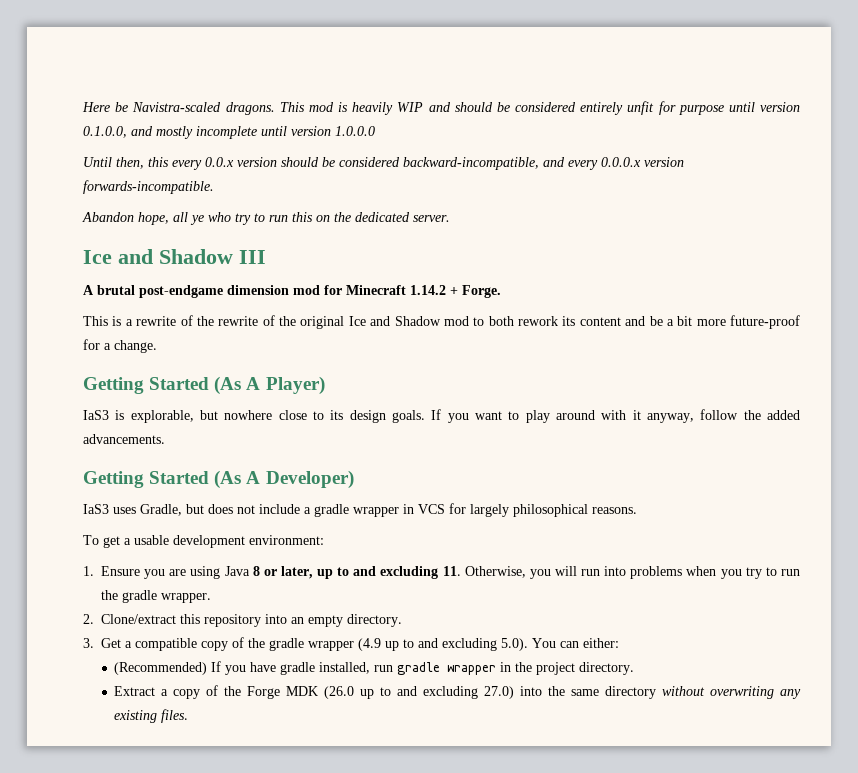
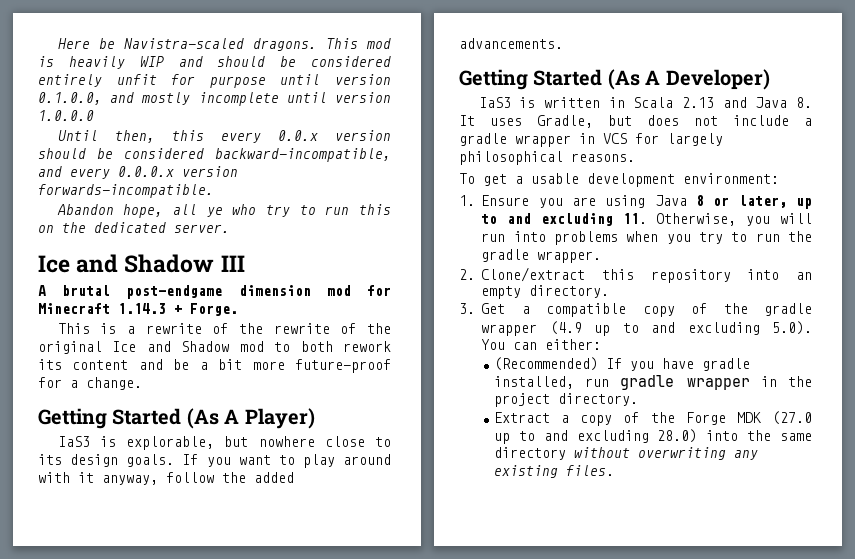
[410,285,446,295] 1.14.2 -> [118,303,166,314] 1.14.3
(109, 509) none -> [519,97,812,108] [459,115,475,126] is written in Scala 2.13 and Java 8. It
[324,686,515,699] (26.0 up to and excluding 27.0) -> [772,411,812,425] [493,429,698,444] (27.0 up to and excluding 28.0)

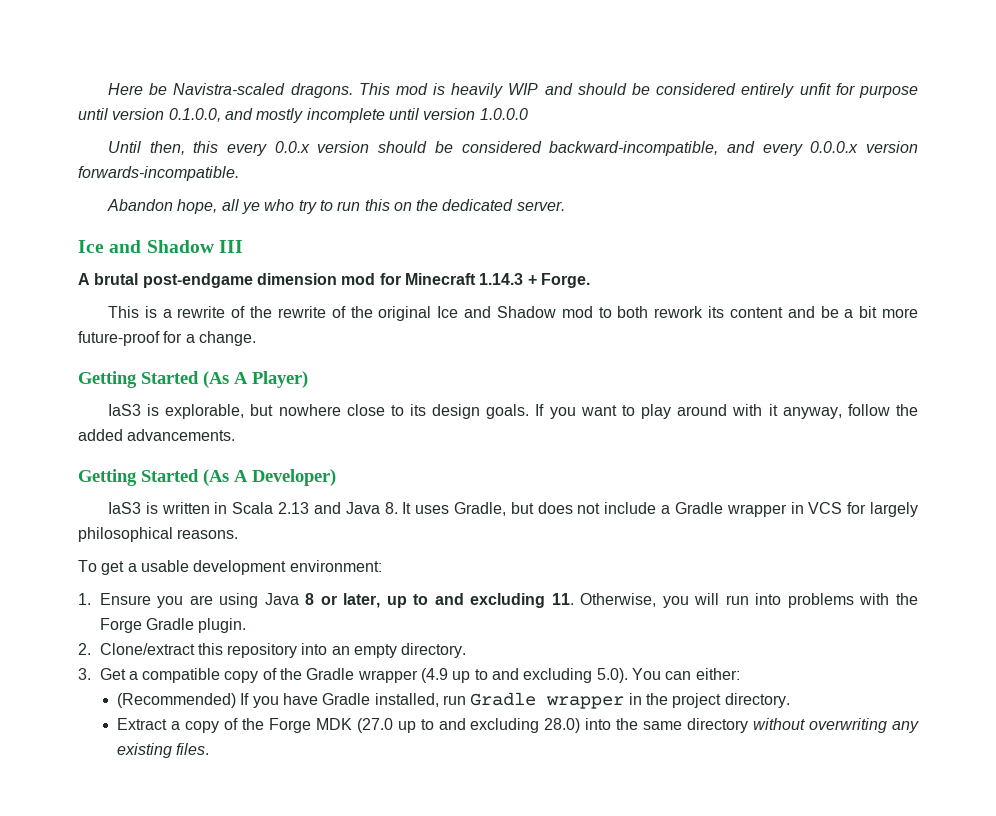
[459,133,507,146] gradle -> [674,502,723,514] Gradle
[626,231,812,244] [481,249,602,263] when you try to run the gradle wrapper. -> [859,593,919,605] [99,618,247,633] with the Forge Gradle plugin.
[764,303,812,316] gradle -> [306,668,355,680] Gradle
[701,358,750,371] gradle -> [322,693,371,705] Gradle
[620,375,675,390] gradle -> [470,692,537,706] Gradle

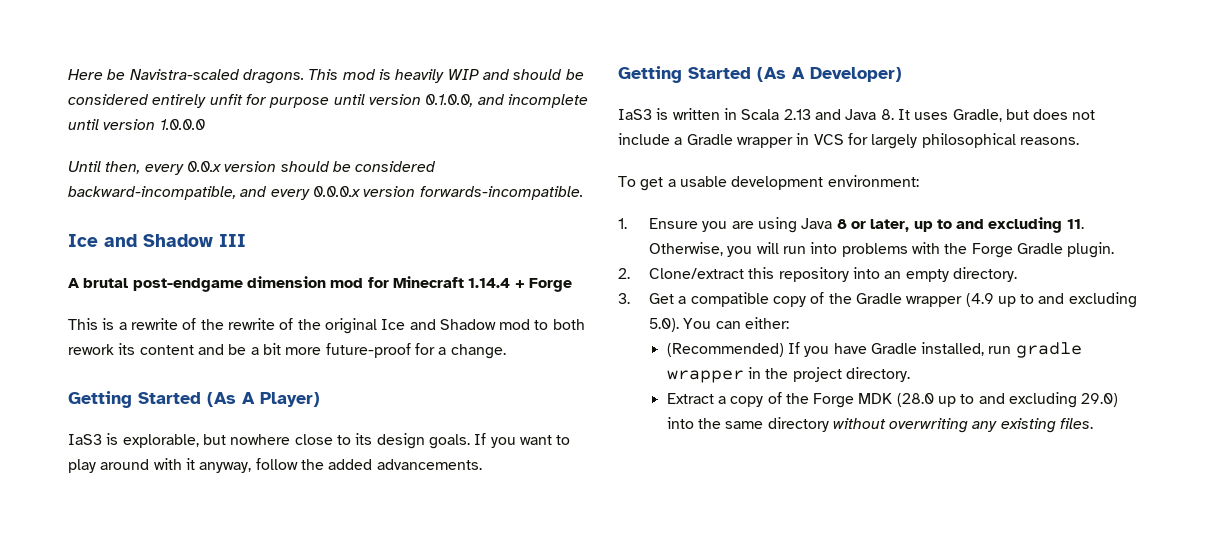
[256,108,304,123] mostly -> (505, 99) none
[193,141,219,153] this -> (141, 167) none
[106,199,565,214] // Abandon hope, all ye who try to run this on the dedicated server. -> (583, 193) none
[479,273,590,288] 1.14.3 + Forge. -> [468,278,572,292] 1.14.4 + Forge
[470,692,537,706] Gradle -> [1015,342,1082,358] gradle
[356,718,581,733] (27.0 up to and excluding 28.0) -> [896,392,1119,408] (28.0 up to and excluding 29.0)

